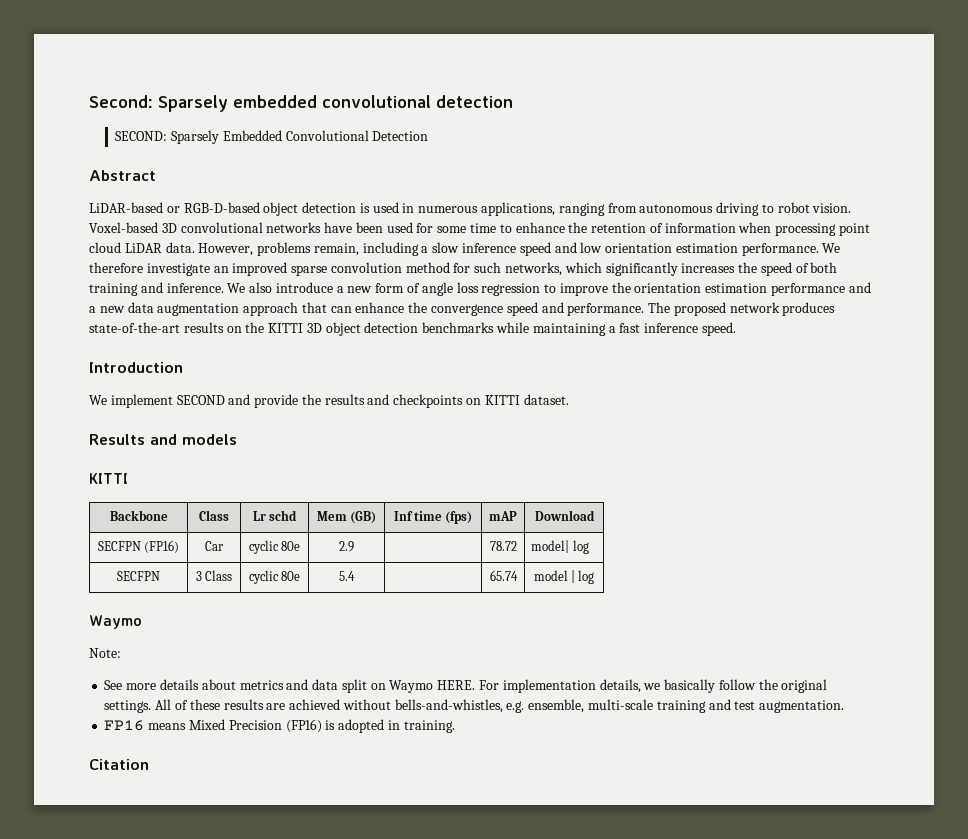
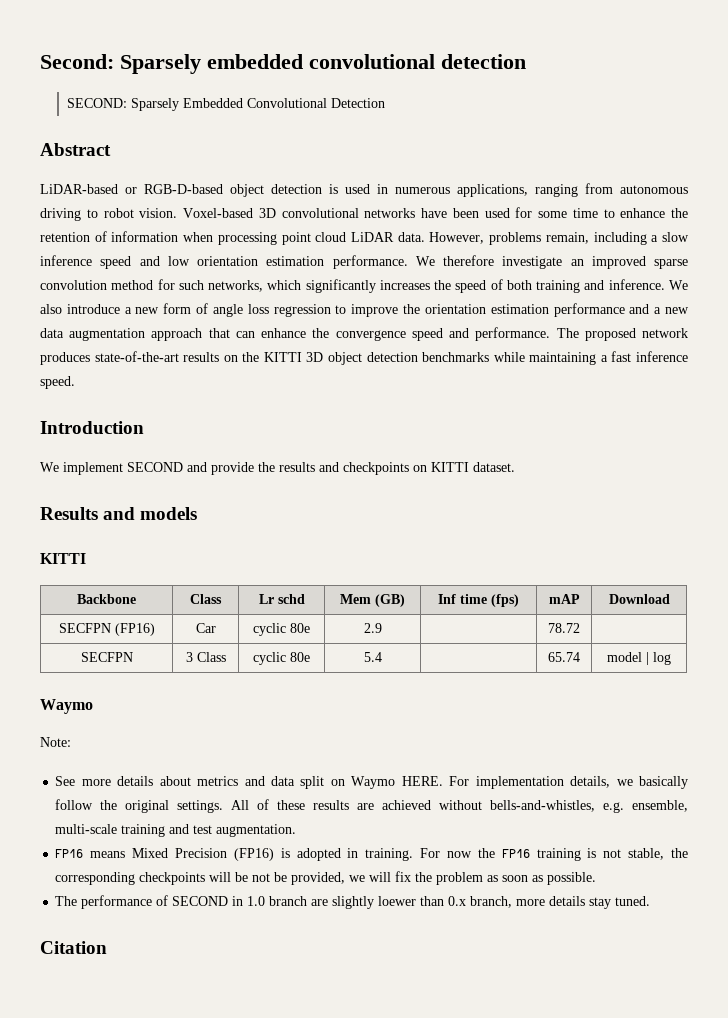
[531,540,589,554] model| log -> (580, 628) none
(455, 726) none -> [420,848,689,861] [55,871,597,885] [55,895,651,909] For now the FP16 training is not stable, the corresponding checkpoints will be not be provided, we will fix the problem as soon as possible. // The performance of SECOND in 1.0 branch are slightly loewer than 0.x branch, more details stay tuned.

